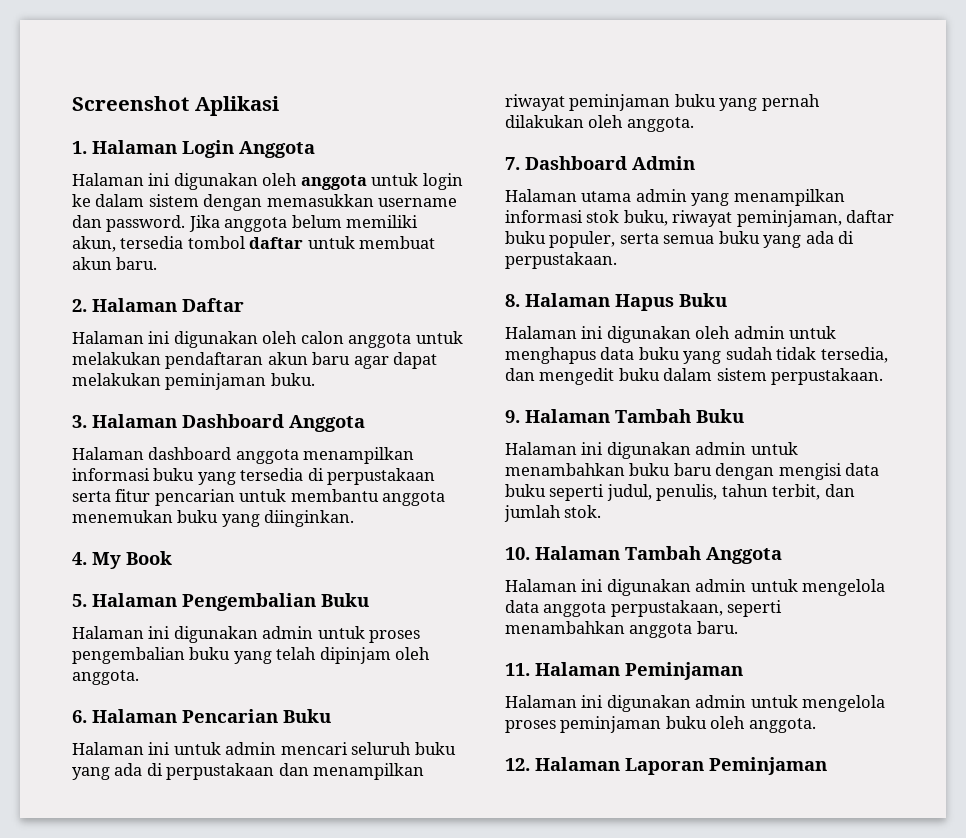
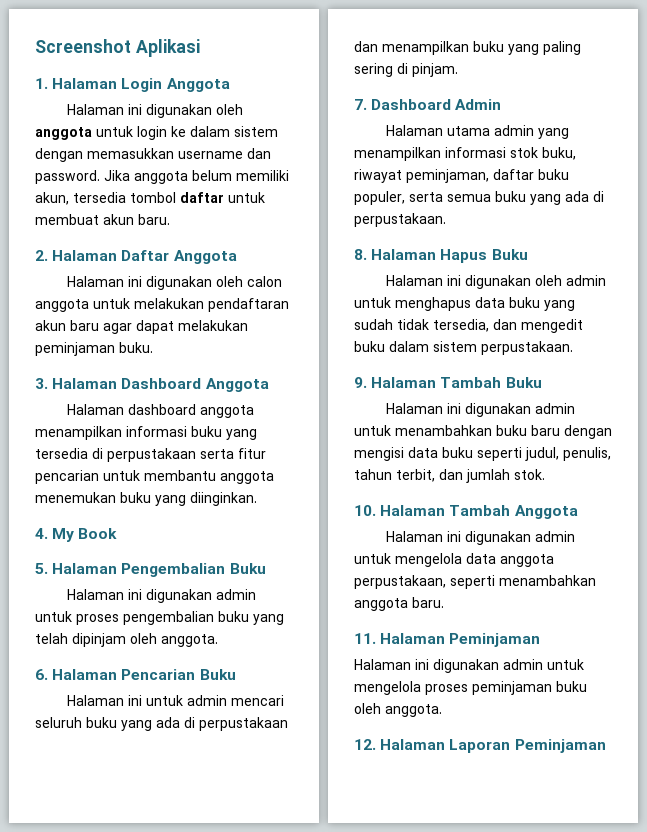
(244, 305) none -> [173,250,237,264] Anggota
[505,94,820,111] [505,115,694,132] riwayat peminjaman buku yang pernah dilakukan oleh anggota. -> [473,41,581,55] [354,63,458,77] buku yang paling sering di pinjam.

